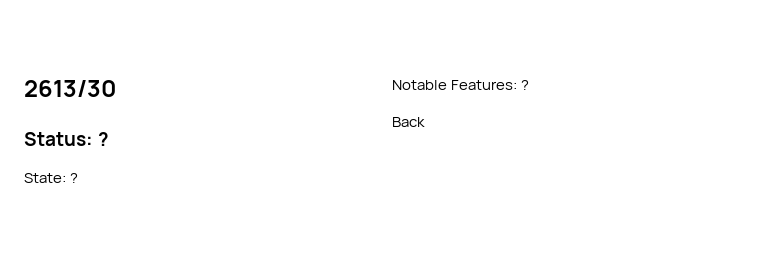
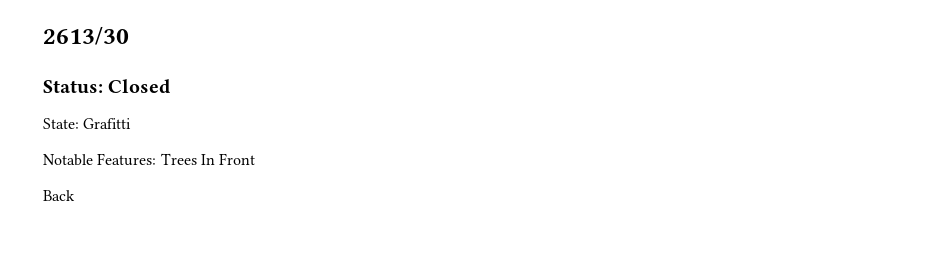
[98,132,110,146] ? -> [108,79,171,94] Closed
[70,173,79,183] ? -> [83,118,132,129] Grafitti
[521,80,530,90] ? -> [160,153,256,165] Trees In Front

